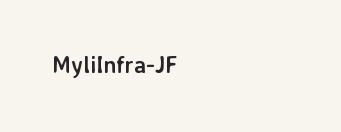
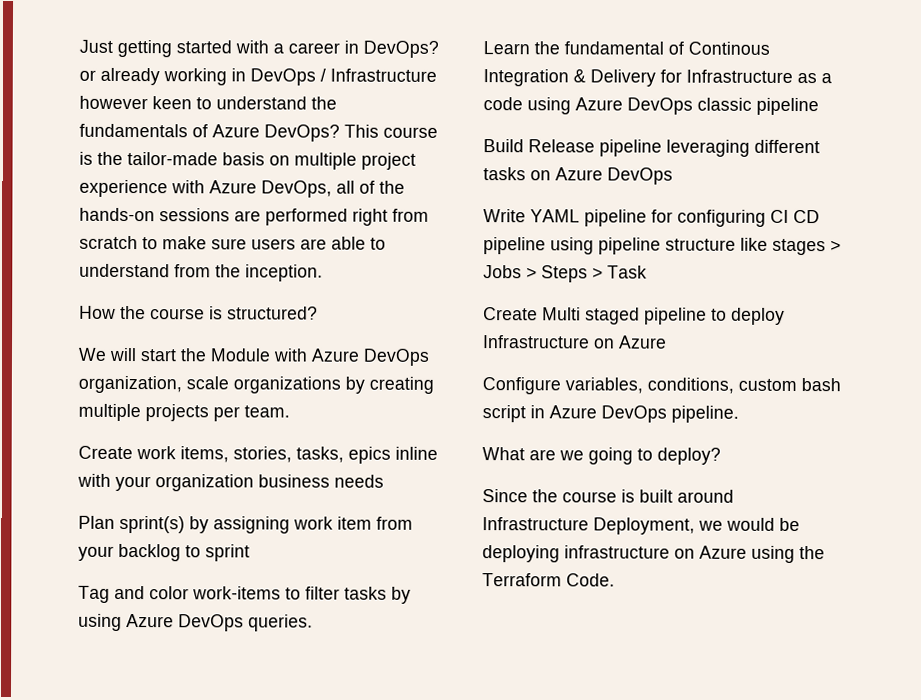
[52,56,178,78] MyliInfra-JF -> [79,39,439,58] [79,67,437,86] [79,95,337,110] [79,123,438,142] [79,151,416,170] [79,179,405,198] [79,207,429,226] [79,235,386,250] [79,263,323,282] [79,305,318,320] [78,347,430,366] [78,375,434,394] [78,403,290,422] [78,445,438,464] [77,473,384,492] [78,515,413,534] [78,543,250,562] [78,585,411,604] [78,613,313,632] [483,41,770,55] [483,69,832,87] [483,97,819,116] [483,139,820,157] [483,167,673,185] [483,209,820,227] [483,237,841,256] [483,265,647,283] [483,307,785,325] [483,335,667,349] [482,377,841,395] [482,405,739,423] [482,447,721,465] [482,489,734,503] [482,517,800,535] [482,545,825,563] [482,573,615,587] Just getting started with a career in DevOps? or already working in DevOps / Infrastructure however keen to understand the fundamentals of Azure DevOps? This course is the tailor-made basis on multiple project experience with Azure DevOps, all of the hands-on sessions are performed right from scratch to make sure users are able to understand from the inception. // How the course is structured? // We will start the Module with Azure DevOps organization, scale organizations by creating multiple projects per team. // Create work items, stories, tasks, epics inline with your organization business needs // Plan sprint(s) by assigning work item from your backlog to sprint // Tag and color work-items to filter tasks by using Azure DevOps queries. // Learn the fundamental of Continous Integration & Delivery for Infrastructure as a code using Azure DevOps classic pipeline // Build Release pipeline leveraging different tasks on Azure DevOps // Write YAML pipeline for configuring CI CD pipeline using pipeline structure like stages > Jobs > Steps > Task // Create Multi staged pipeline to deploy Infrastructure on Azure // Configure variables, conditions, custom bash script in Azure DevOps pipeline. // What are we going to deploy? // Since the course is built around Infrastructure Deployment, we would be deploying infrastructure on Azure using the Terraform Code.

